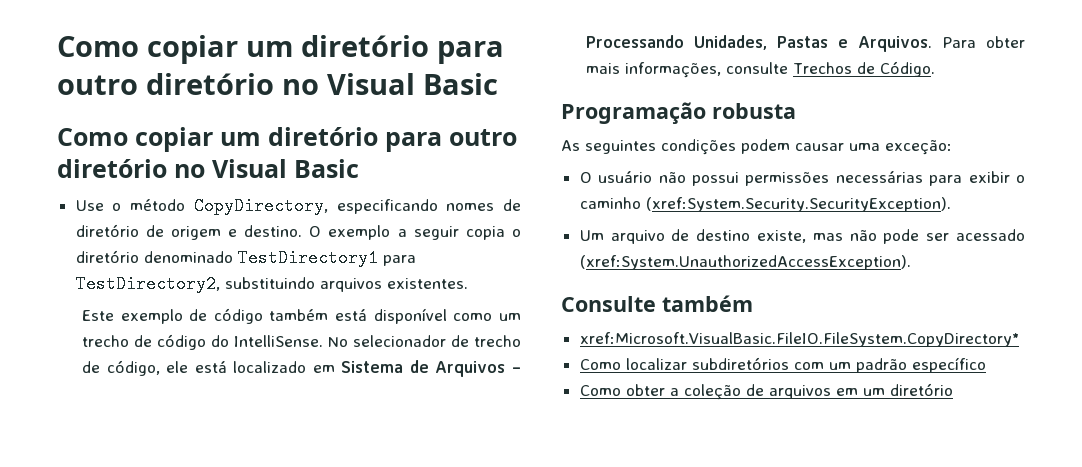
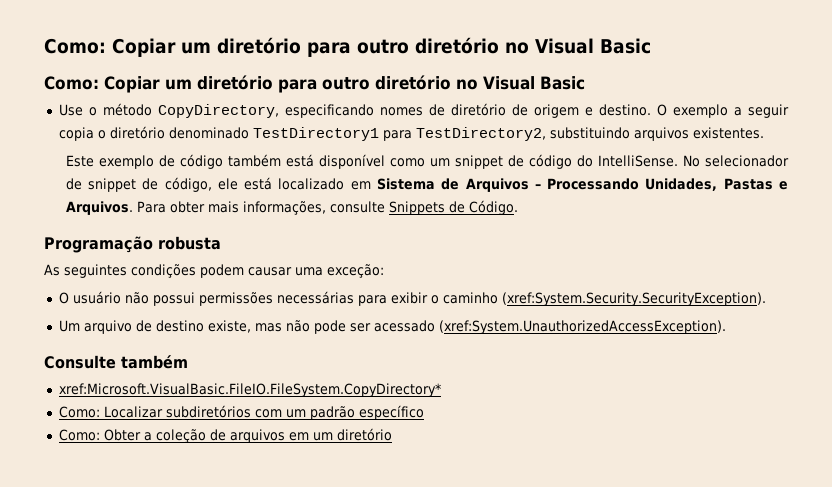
[57,35,504,64] [57,73,498,95] [57,127,213,152] Como copiar um diretório para outro diretório no Visual Basic // Como copiar -> [44,37,651,57] [44,76,160,93] Como: Copiar um diretório para outro diretório no Visual Basic // Como: Copiar
[81,335,129,347] trecho -> [454,155,503,169] snippet
[473,335,521,347] trecho -> [88,178,137,192] snippet
[792,62,852,74] Trechos -> [388,201,445,215] Snippets
[579,358,687,370] Como localizar -> [58,406,163,418] Como: Localizar
[579,384,665,396] Como obter -> [58,429,141,441] Como: Obter

